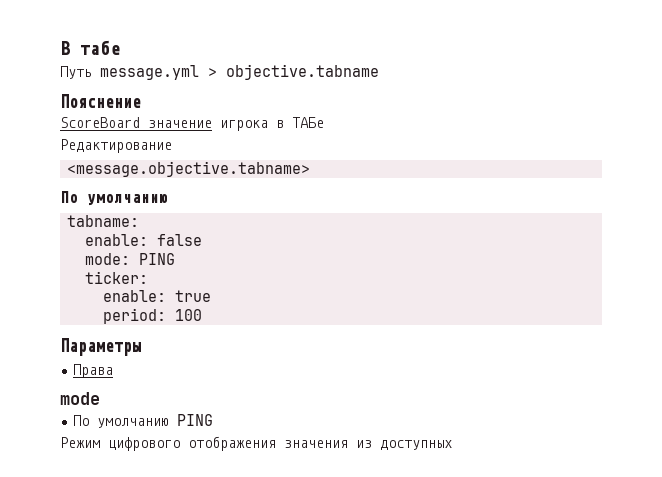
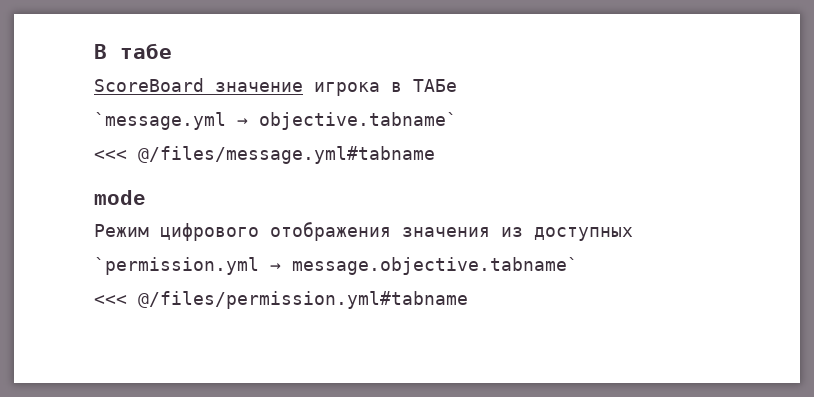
[60,64,379,80] [60,94,141,108] // Путь message.yml > objective.tabname // Пояснение -> (172, 51) none
[60,139,172,153] [67,161,311,177] [60,191,168,206] [67,215,140,227] [85,234,203,246] [85,253,176,265] [85,271,149,284] [103,290,212,302] [103,308,203,324] [60,338,141,356] [73,364,114,378] [60,392,100,405] [73,414,214,428] Редактирование // <message.objective.tabname> // По умолчанию // tabname: // enable: false // mode: PING // ticker: // enable: true // period: 100 // Параметры // Права // mode // По умолчанию PING -> [94,112,457,130] [94,146,435,164] [94,190,146,205] `message.yml → objective.tabname` // <<< @/files/message.yml#tabname // mode
(452, 445) none -> [94,257,578,275] [94,291,468,309] // `permission.yml → message.objective.tabname` // <<< @/files/permission.yml#tabname

